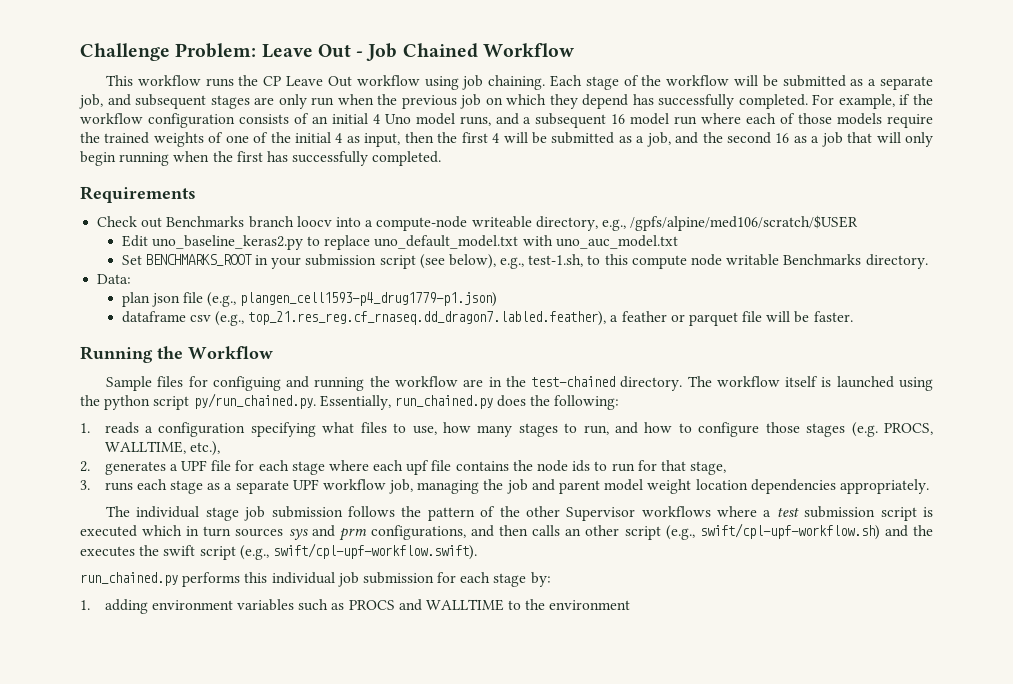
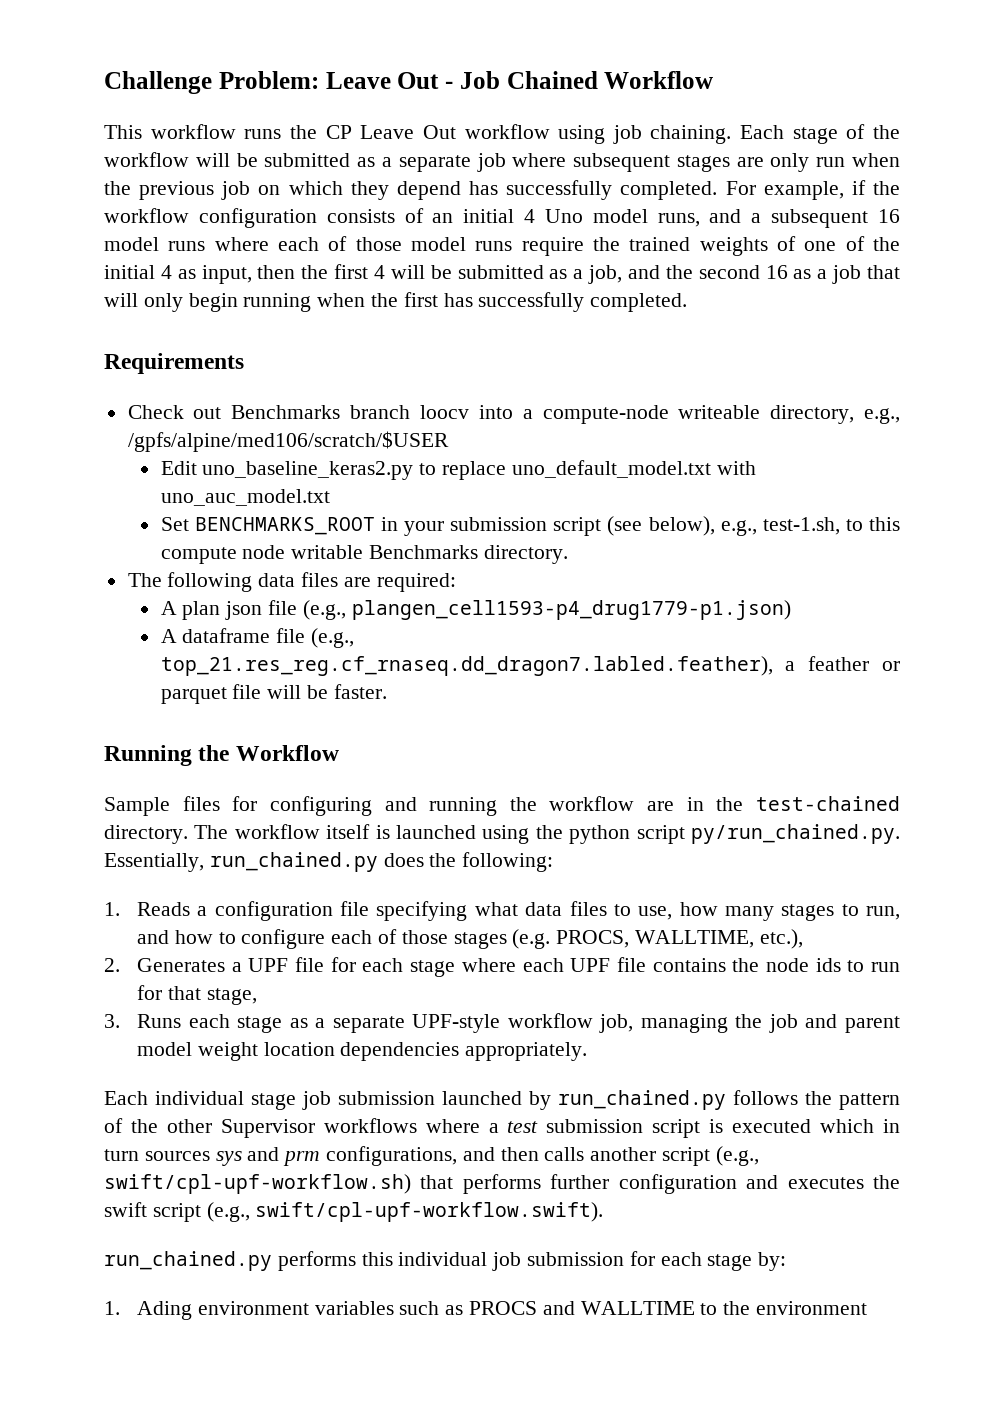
[79,94,131,109] job, and -> [476,153,567,172] job where
[674,116,698,125] run -> [168,241,206,251] runs
[837,113,883,125] models -> [411,237,513,251] model runs
[97,274,132,284] Data: // -> [127,572,456,592] [160,601,177,615] The following data files are required: // A
[121,311,211,323] dataframe csv -> [160,628,306,643] A dataframe file
[212,376,281,391] configuing -> [269,796,372,816] configuring
[104,422,139,434] reads -> [137,902,191,916] Reads
(246, 429) none -> [340,901,370,916] file
(355, 427) none -> [525,902,563,916] data
(760, 429) none -> [331,929,398,944] each of
[104,461,166,475] generates -> [137,958,226,972] Generates
[406,460,430,475] upf -> [570,958,611,972] UPF
[104,482,133,491] runs -> [137,1014,182,1028] Runs
[292,479,319,490] UPF -> [412,1014,501,1033] UPF-style
[106,506,131,517] The -> [104,1091,148,1105] Each
(343, 512) none -> [442,1090,726,1110] launched by run_chained.py
[565,525,620,536] an other -> [590,1147,657,1161] another
[884,525,933,537] and the -> [420,1174,779,1194] that performs further configuration and
[104,599,148,614] adding -> [137,1301,193,1320] Ading

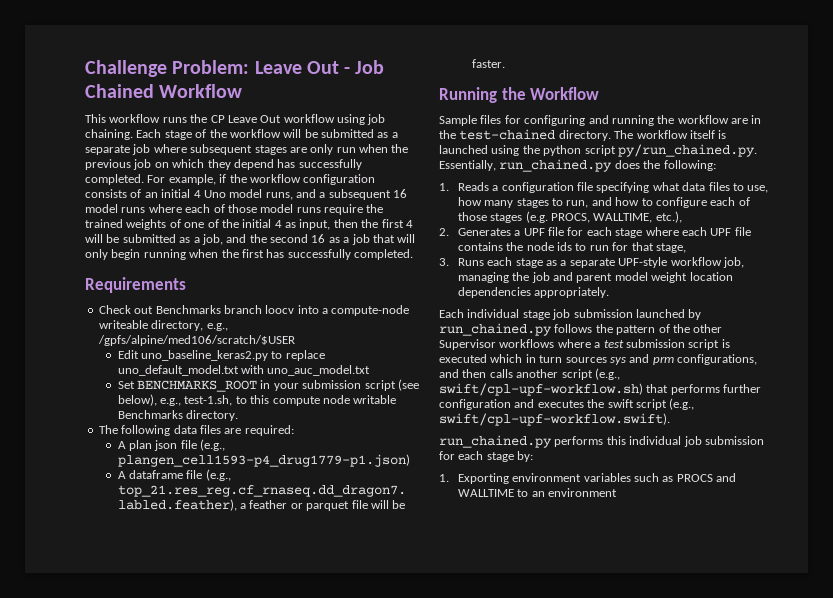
[137,1301,193,1320] Ading -> [457,473,509,484] Exporting
[723,1301,751,1315] the -> [531,491,545,497] an

